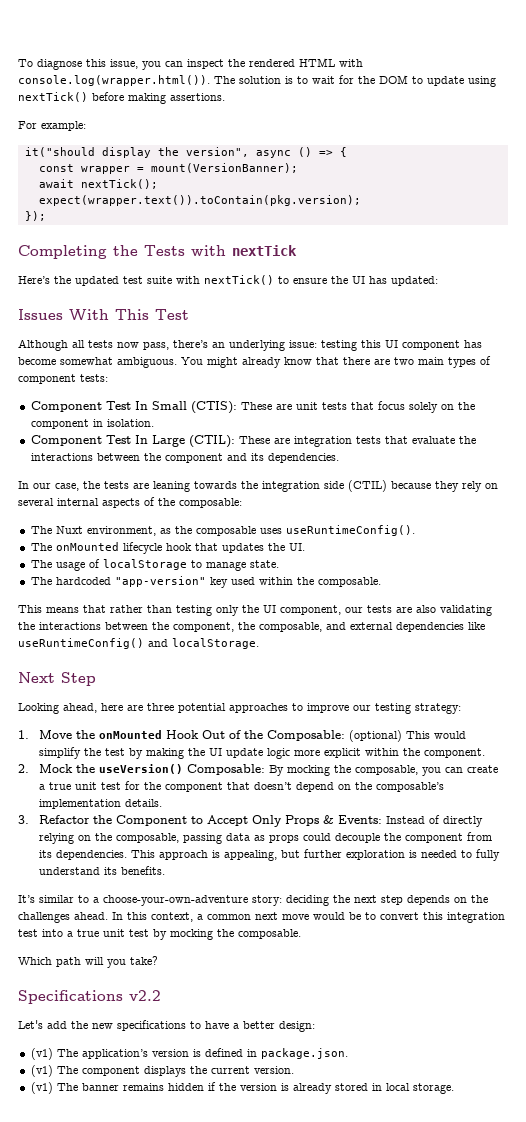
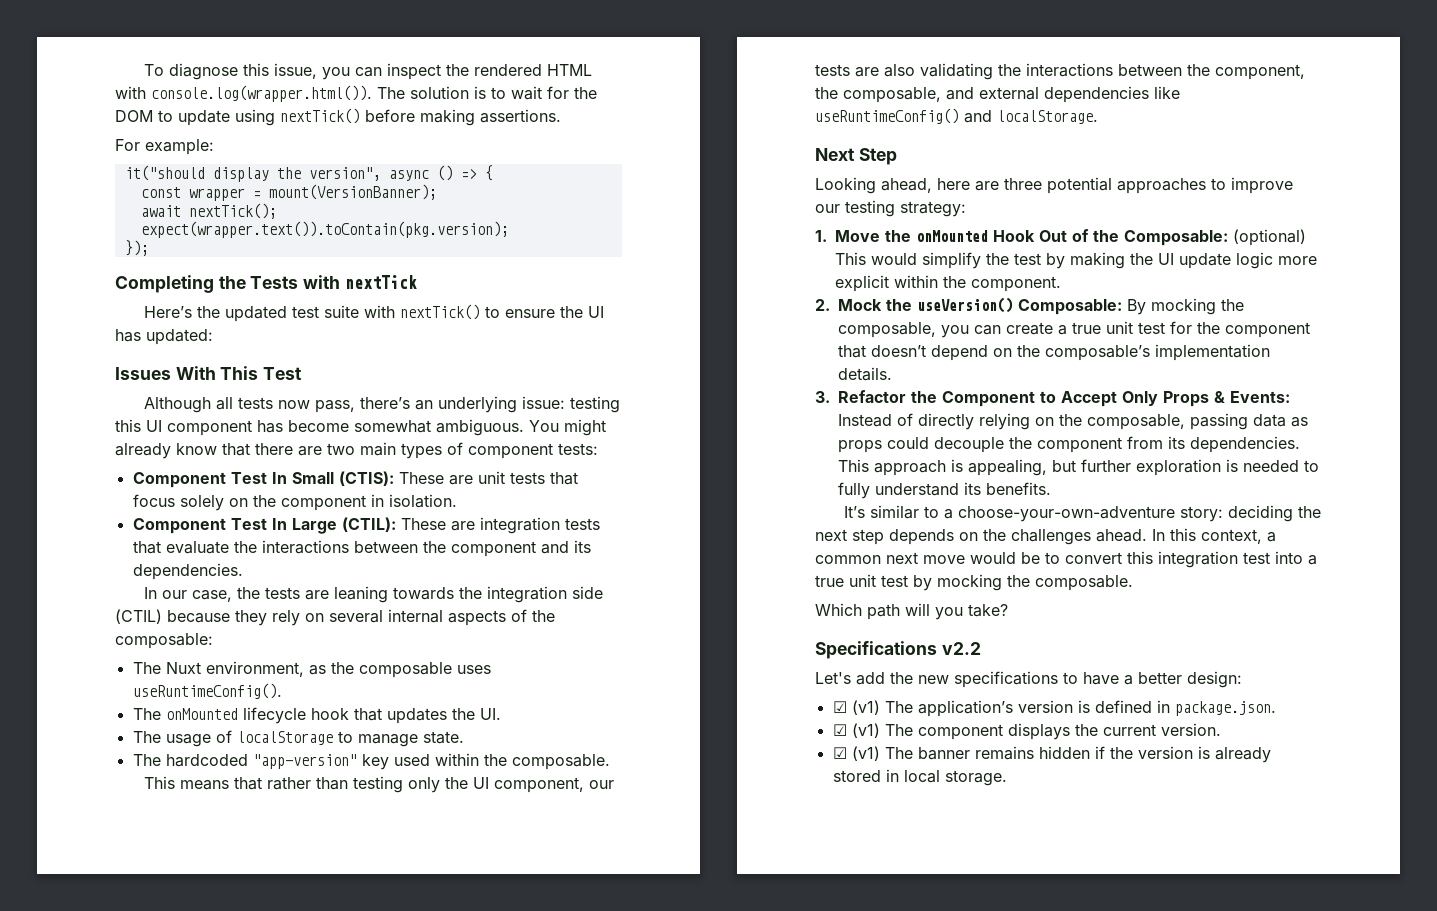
(315, 1026) none -> [832,701,847,713] ☑
(348, 1053) none -> [832,724,847,736] ☑
(294, 1070) none -> [832,747,847,759] ☑

